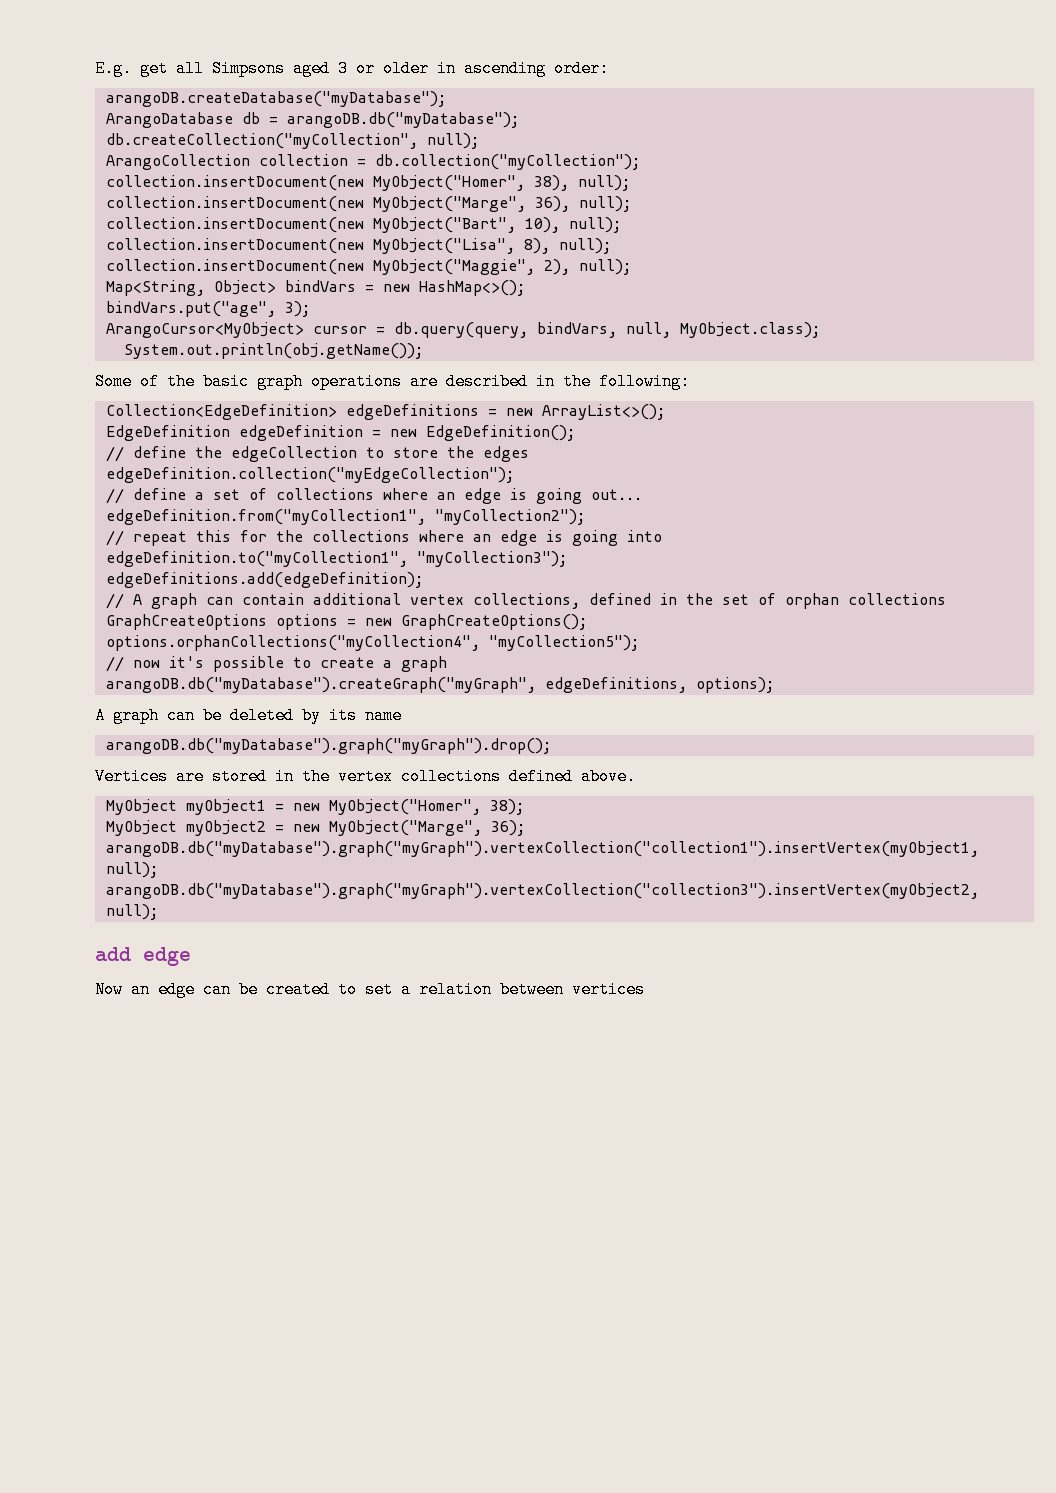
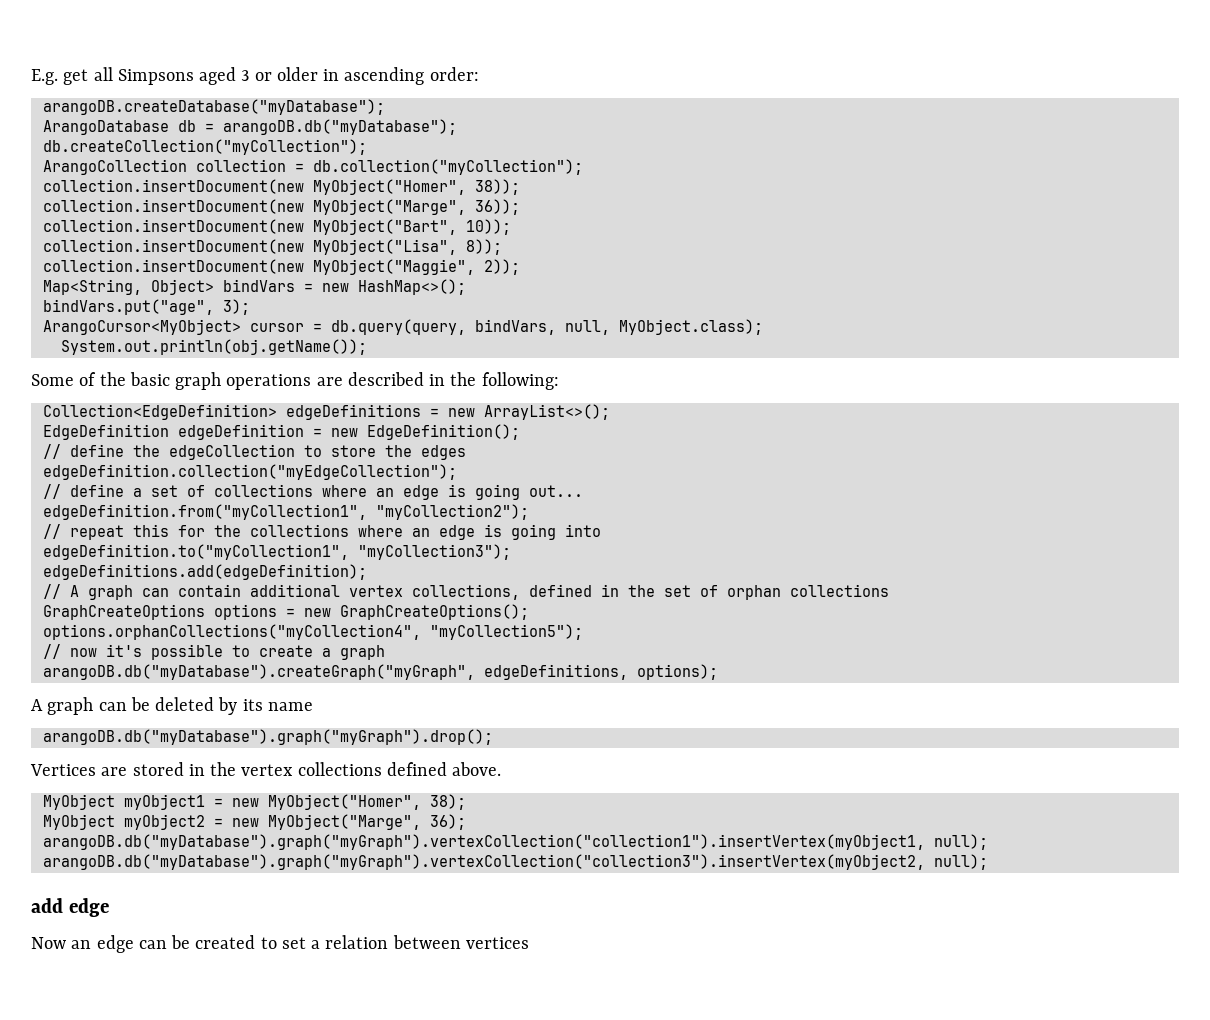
[105,133,479,149] db.createCollection("myCollection", null); -> [42,139,367,155] db.createCollection("myCollection");
[533,175,630,191] 38), null); -> [474,179,520,195] 38));
[534,196,631,212] 36), null); -> [474,199,520,215] 36));
[524,217,621,233] 10), null); -> [465,219,511,235] 10));
[523,238,611,254] 8), null); -> [465,239,502,255] 8));
[543,259,631,275] 2), null); -> [483,259,520,275] 2));

